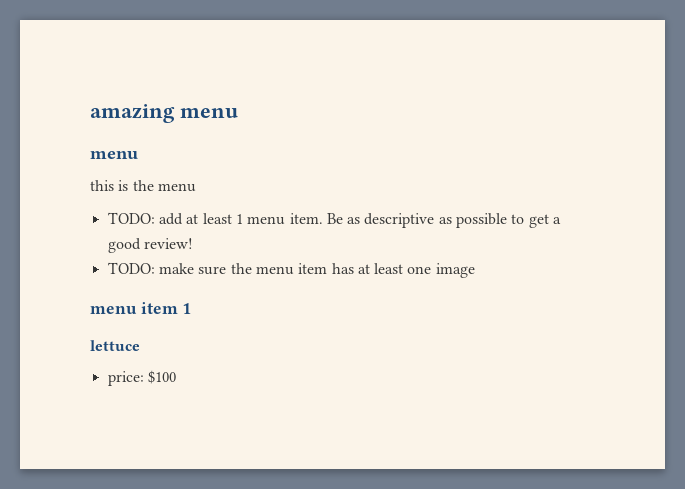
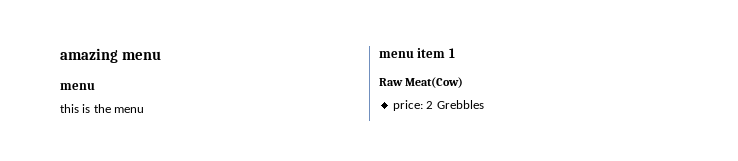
[107,212,562,228] [107,238,193,253] [107,262,475,278] // TODO: add at least 1 menu item. Be as descriptive as possible to get a good review! // TODO: make sure the menu item has at least one image -> (145, 110) none
[90,340,140,351] lettuce -> [379,77,464,88] Raw Meat(Cow)
[147,370,176,384] $100 -> [426,100,484,109] 2 Grebbles

